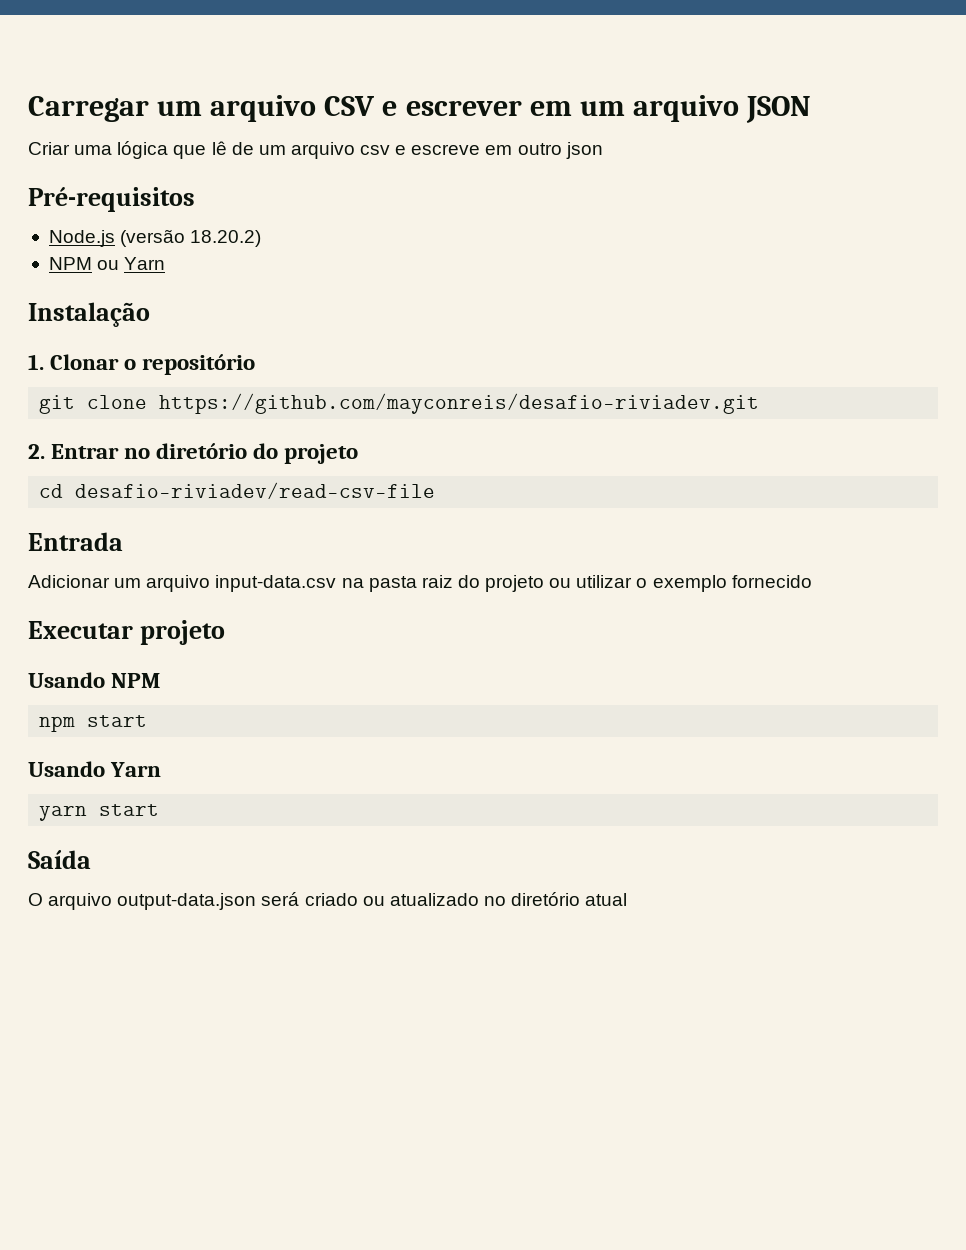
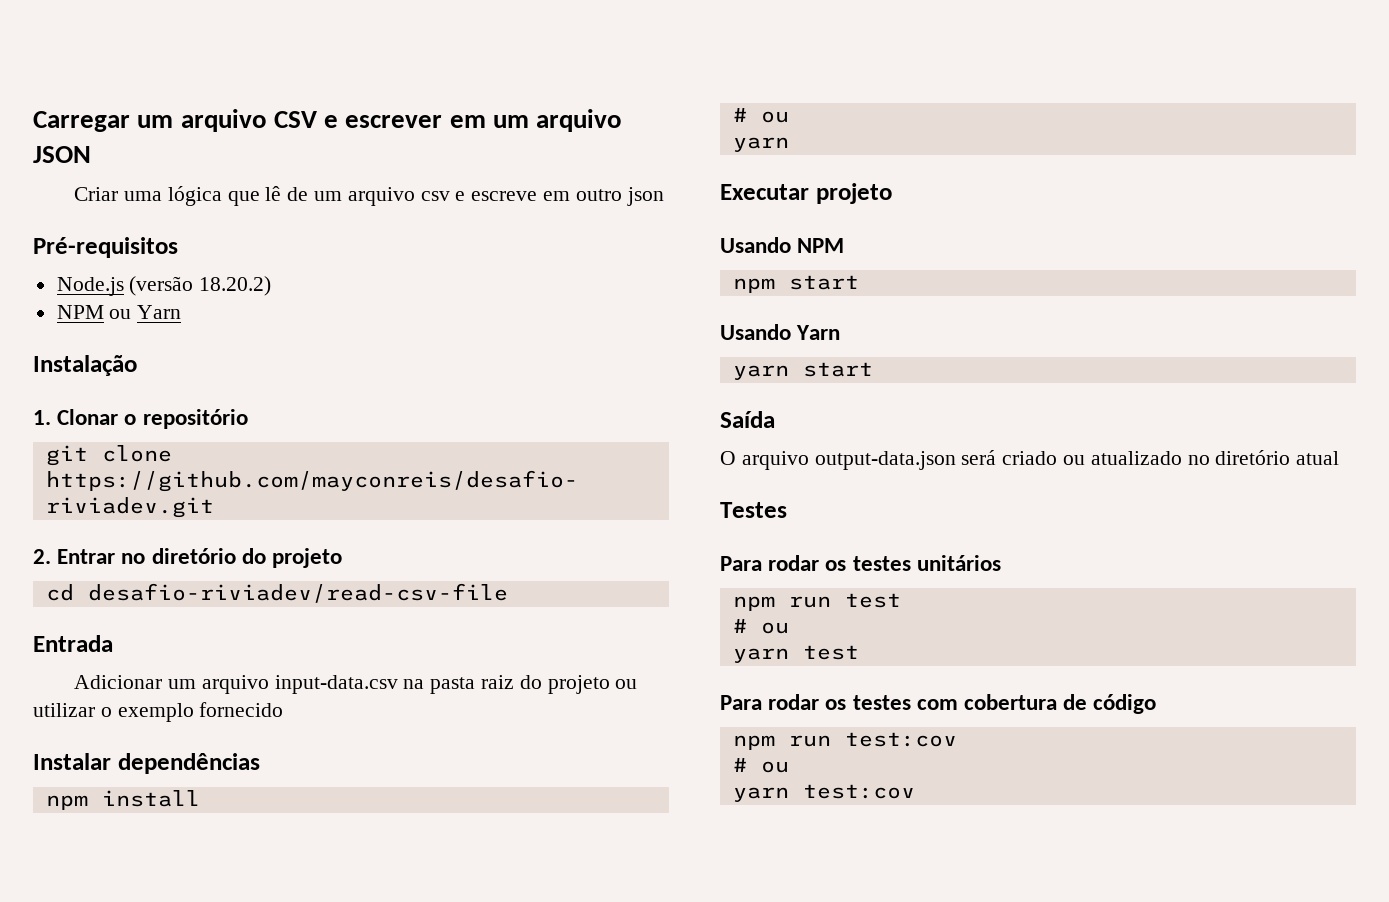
(812, 581) none -> [33,753,260,774] [45,790,200,810] [732,108,789,123] [732,137,789,152] // Instalar dependências // npm install // # ou // yarn
(628, 899) none -> [720,502,787,518] [720,555,1001,571] [732,593,901,611] [732,619,789,634] [732,645,859,663] [720,694,1157,714] [732,732,957,750] [732,758,789,773] [732,784,915,802] // Testes // Para rodar os testes unitários // npm run test // # ou // yarn test // Para rodar os testes com cobertura de código // npm run test:cov // # ou // yarn test:cov

